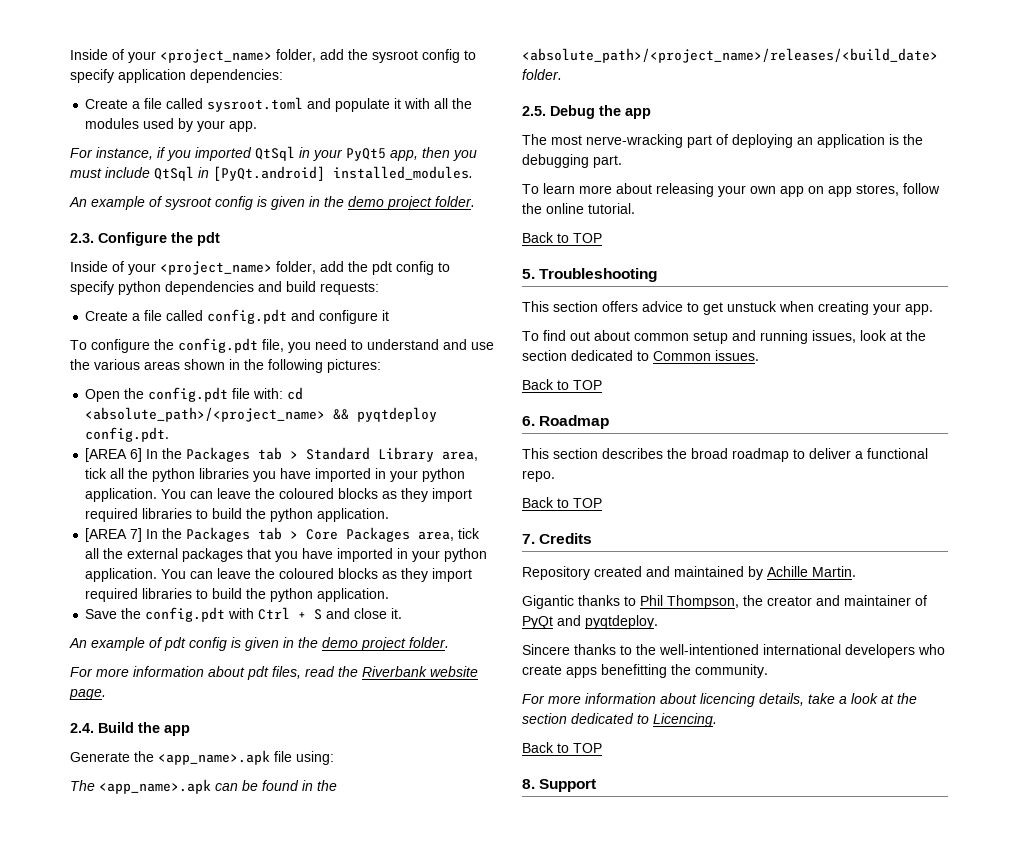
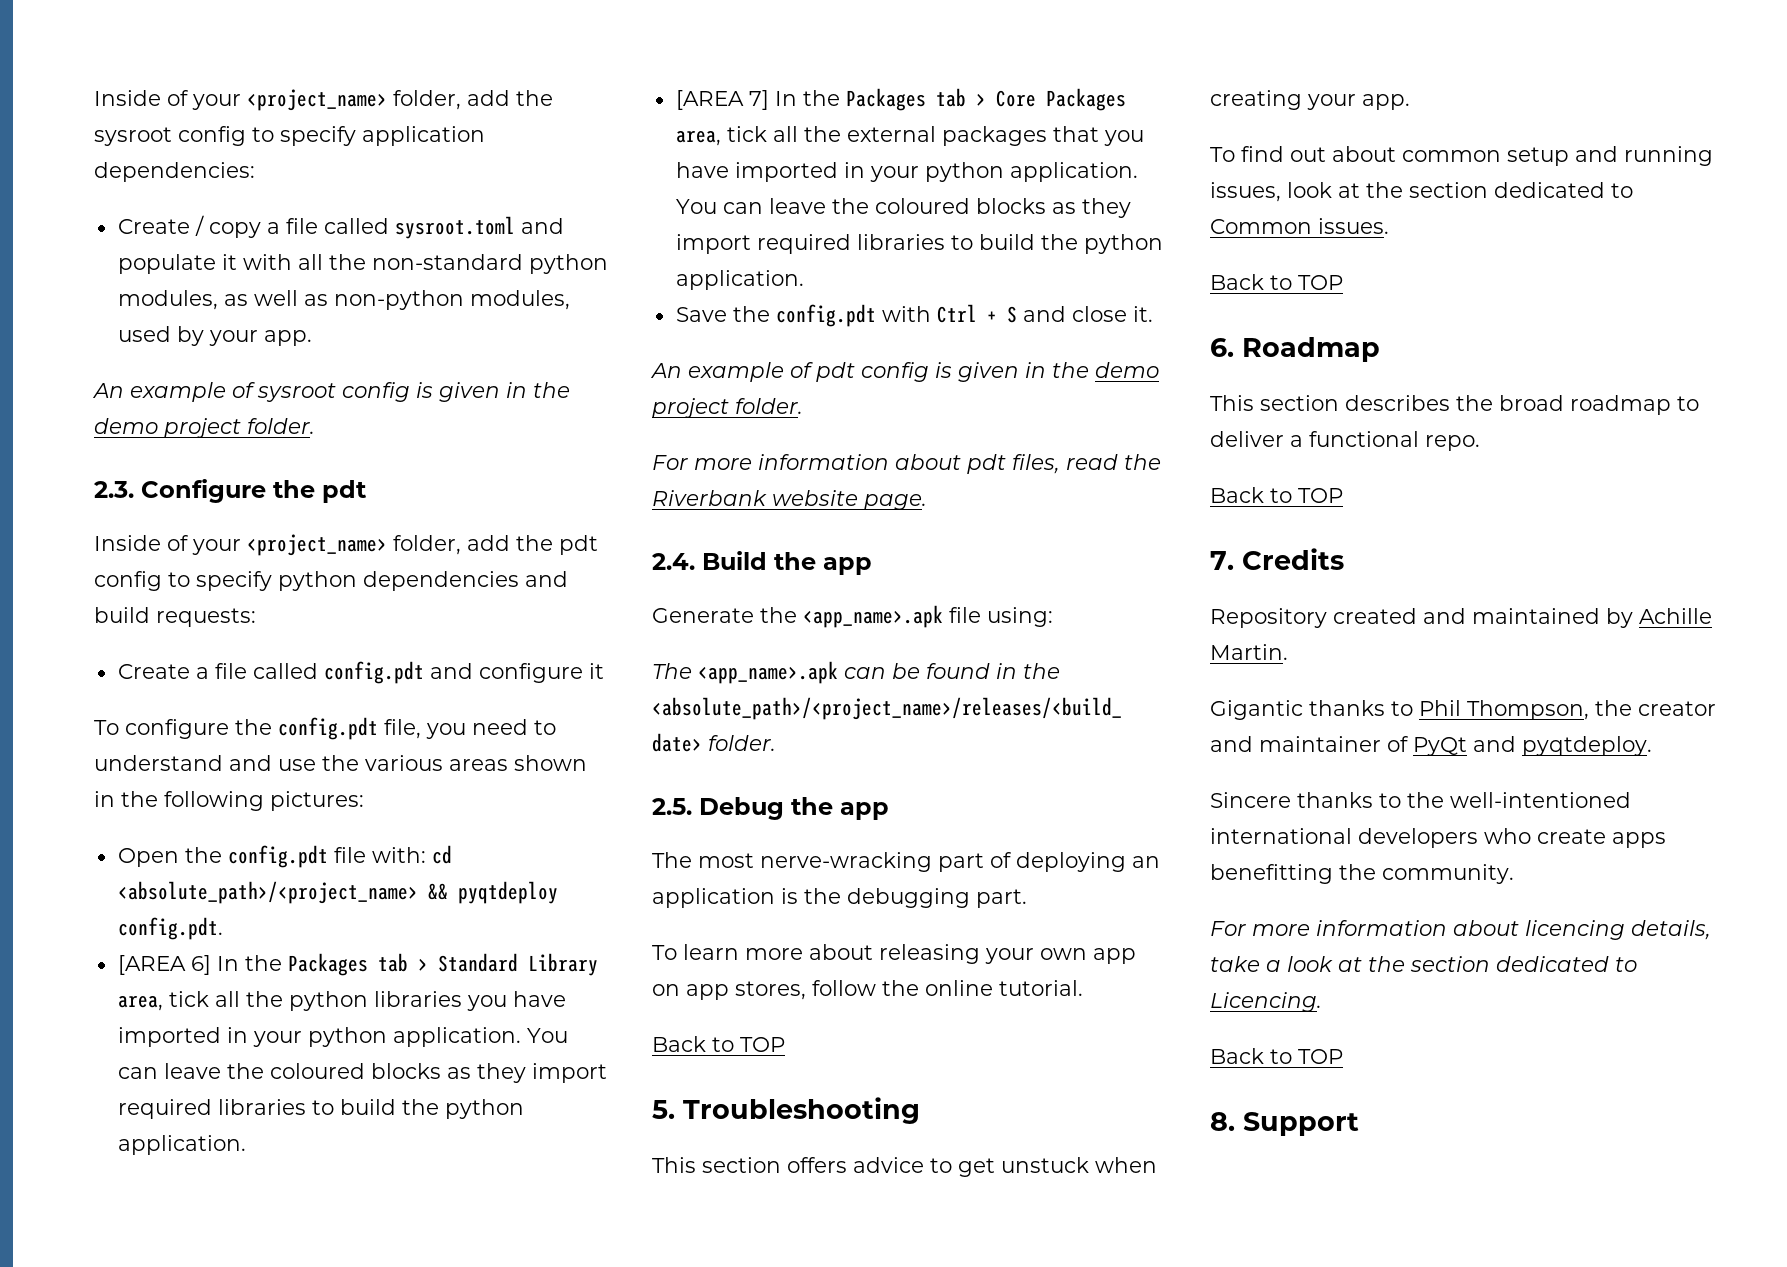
(129, 104) none -> [194,215,261,238] / copy
[85,118,258,132] [70,146,477,161] [70,166,473,181] modules used by your app. // For instance, if you imported QtSql in your PyQt5 app, then you must include QtSql in [PyQt.android] installed_modules. -> [371,254,608,274] [117,290,570,310] [117,326,312,346] non-standard python modules, as well as non-python modules, used by your app.

